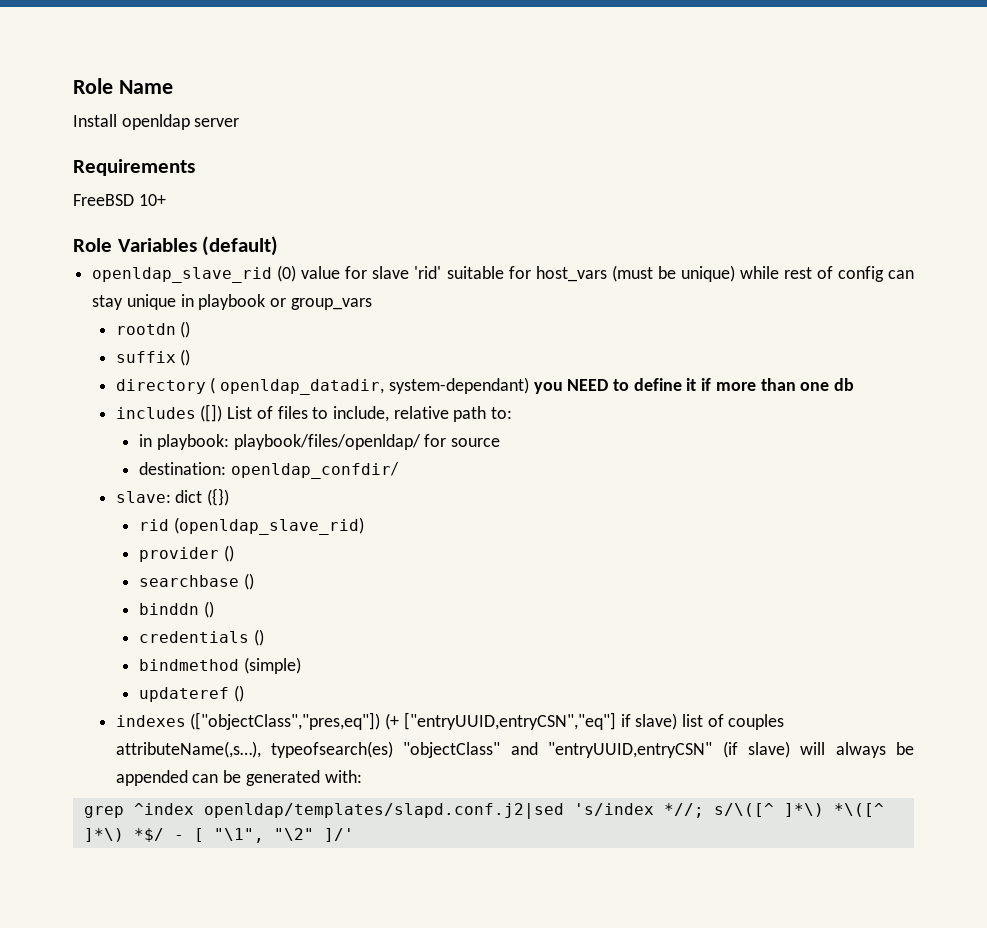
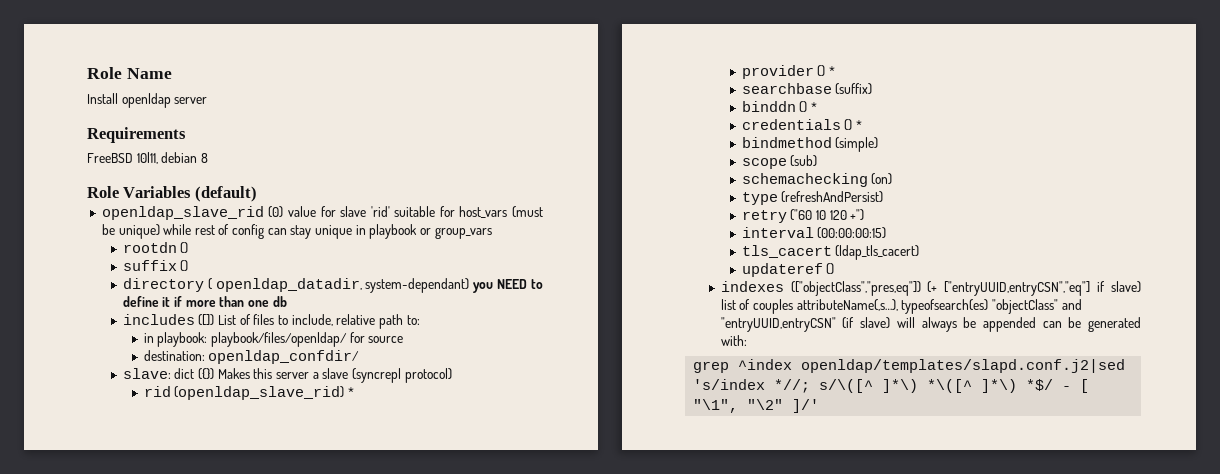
[138,194,166,206] 10+ -> [136,152,208,164] 10|11, debian 8
(230, 497) none -> [217,368,452,383] Makes this server a slave (syncrepl protocol)
(364, 526) none -> [347,387,354,397] *
(234, 553) none -> [828,66,835,76] *
[243,573,254,590] () -> [835,83,873,95] (suffix)
(214, 609) none -> [810,102,817,112] *
(264, 637) none -> [855,120,862,130] *
(301, 665) none -> [741,155,818,169] [741,173,893,187] [741,191,884,205] [741,209,865,223] [741,227,887,239] [741,245,920,260] // scope (sub) // schemachecking (on) // type (refreshAndPersist) // retry ("60 10 120 +") // interval (00:00:00:15) // tls_cacert (ldap_tls_cacert)

